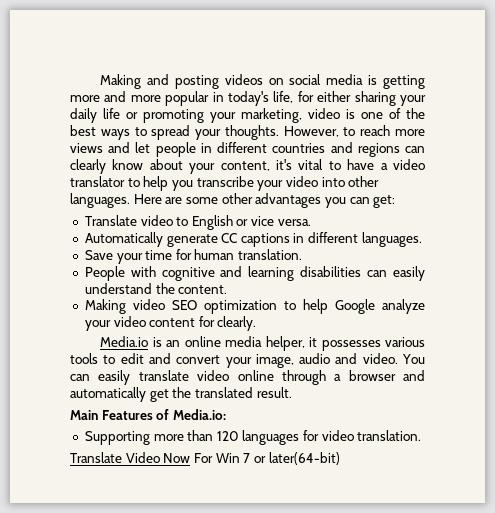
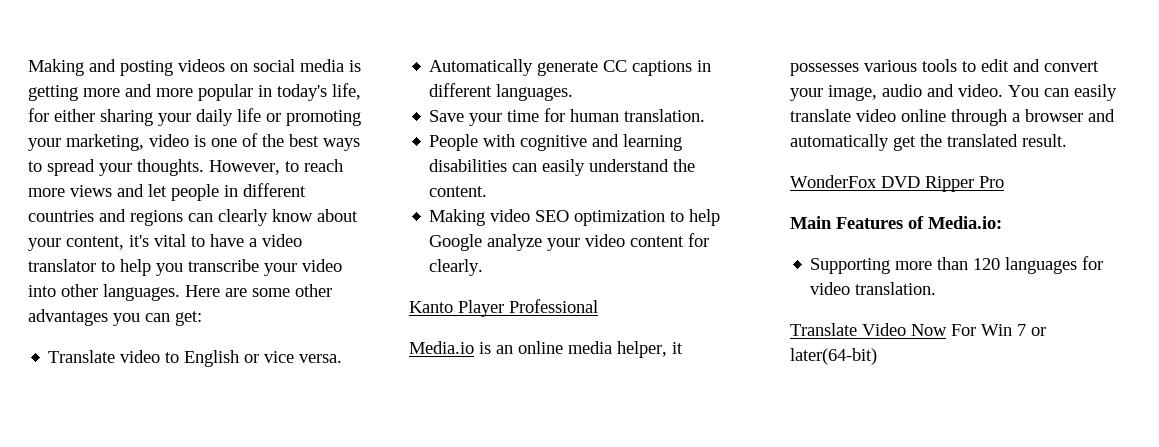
(257, 323) none -> [409,299,598,317] // Kanto Player Professional
(292, 392) none -> [790,175,1004,192] // WonderFox DVD Ripper Pro

